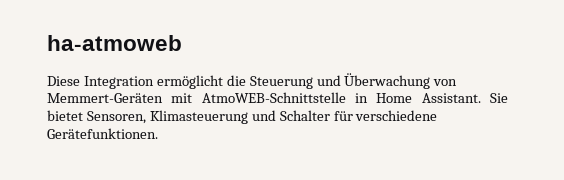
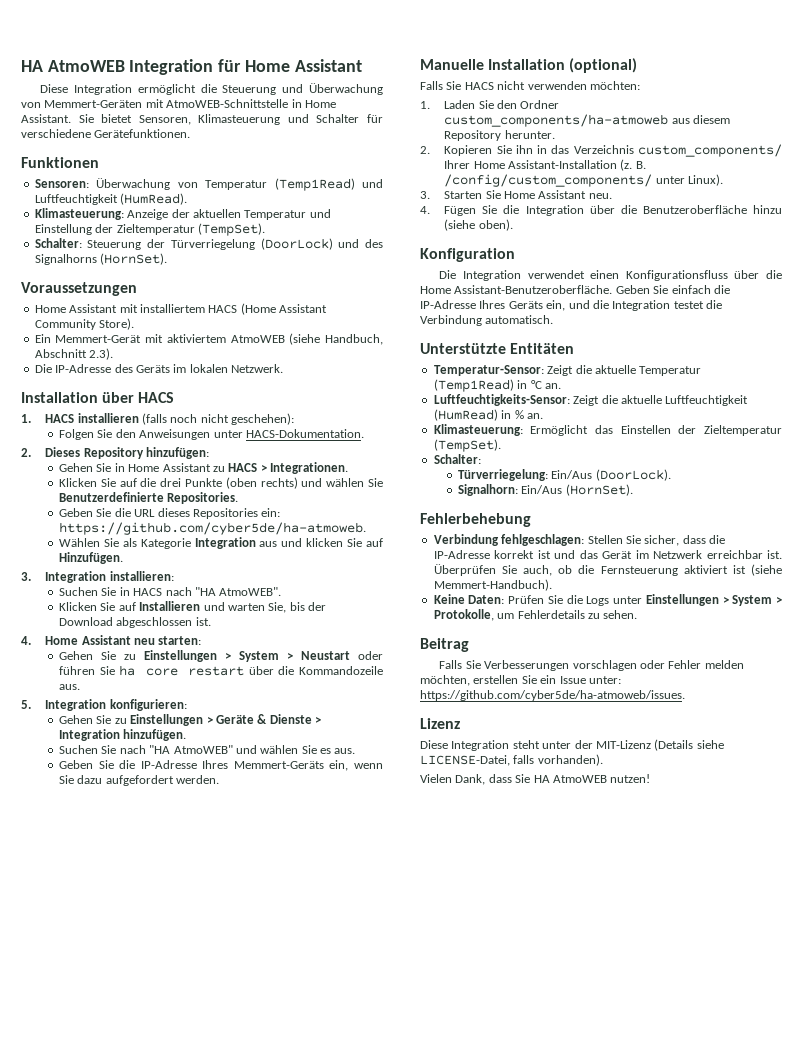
[47,35,182,51] ha-atmoweb -> [21,59,362,75] HA AtmoWEB Integration für Home Assistant
(158, 133) none -> [21,157,99,168] [34,178,383,191] [34,193,188,205] [34,208,331,220] [34,223,265,236] [34,238,383,250] [34,253,168,265] [21,282,137,296] [34,303,327,315] [34,318,135,330] [34,333,383,345] [34,348,114,360] [34,364,283,373] [21,392,175,403] [21,413,295,425] [59,429,364,440] [21,447,210,459] [59,462,349,474] [59,477,384,489] [59,492,239,504] [59,508,281,519] [59,522,367,535] [59,537,383,549] [59,552,124,564] [21,571,174,583] [59,587,282,596] [59,601,327,613] [59,617,211,628] [21,635,202,645] [59,650,383,662] [59,665,383,676] [59,684,81,690] [21,699,187,711] [59,714,322,726] [59,729,187,741] [59,745,356,754] [59,760,383,771] [59,775,220,786] [420,58,638,73] [420,81,640,90] [420,100,560,109] [444,114,731,127] [444,130,555,141] [420,144,782,157] [444,159,646,171] [444,174,724,187] [420,190,612,199] [420,205,782,216] [444,219,513,231] [420,248,515,262] [439,270,782,281] [420,285,730,294] [420,300,722,311] [420,315,554,326] [420,343,575,354] [433,365,702,376] [433,379,561,392] [433,394,749,406] [433,409,543,421] [433,424,782,436] [433,439,501,452] [433,454,481,464] [458,469,671,481] [458,484,633,496] [420,513,531,527] [433,534,725,546] [433,550,782,559] [433,564,782,576] [433,579,552,591] [433,594,782,606] [433,609,638,621] [420,638,469,652] [439,660,744,671] [420,675,621,686] [420,690,685,701] [420,718,460,729] [420,739,724,751] [420,754,603,766] [420,774,651,785] // Funktionen // Sensoren: Überwachung von Temperatur (Temp1Read) und Luftfeuchtigkeit (HumRead). // Klimasteuerung: Anzeige der aktuellen Temperatur und Einstellung der Zieltemperatur (TempSet). // Schalter: Steuerung der Türverriegelung (DoorLock) und des Signalhorns (HornSet). // Voraussetzungen // Home Assistant mit installiertem HACS (Home Assistant Community Store). // Ein Memmert-Gerät mit aktiviertem AtmoWEB (siehe Handbuch, Abschnitt 2.3). // Die IP-Adresse des Geräts im lokalen Netzwerk. // Installation über HACS // 1. HACS installieren (falls noch nicht geschehen): // Folgen Sie den Anweisungen unter HACS-Dokumentation. // 2. Dieses Repository hinzufügen: // Gehen Sie in Home Assistant zu HACS > Integrationen. // Klicken Sie auf die drei Punkte (oben rechts) und wählen Sie Benutzerdefinierte Repositories. // Geben Sie die URL dieses Repositories ein: https://github.com/cyber5de/ha-atmoweb. // Wählen Sie als Kategorie Integration aus und klicken Sie auf Hinzufügen. // 3. Integration installieren: // Suchen Sie in HACS nach "HA AtmoWEB". // Klicken Sie auf Installieren und warten Sie, bis der Download abgeschlossen ist. // 4. Home Assistant neu starten: // Gehen Sie zu Einstellungen > System > Neustart oder führen Sie ha core restart über die Kommandozeile aus. // 5. Integration konfigurieren: // Gehen Sie zu Einstellungen > Geräte & Dienste > Integration hinzufügen. // Suchen Sie nach "HA AtmoWEB" und wählen Sie es aus. // Geben Sie die IP-Adresse Ihres Memmert-Geräts ein, wenn Sie dazu aufgefordert werden. // Manuelle Installation (optional) // Falls Sie HACS nicht verwenden möchten: // 1. Laden Sie den Ordner custom_components/ha-atmoweb aus diesem Repository herunter. // 2. Kopieren Sie ihn in das Verzeichnis custom_components/ Ihrer Home Assistant-Installation (z. B. /config/custom_components/ unter Linux). // 3. Starten Sie Home Assistant neu. // 4. Fügen Sie die Integration über die Benutzeroberfläche hinzu (siehe oben). // Konfiguration // Die Integration verwendet einen Konfigurationsfluss über die Home Assistant-Benutzeroberfläche. Geben Sie einfach die IP-Adresse Ihres Geräts ein, und die Integration testet die Verbindung automatisch. // Unterstützte Entitäten // Temperatur-Sensor: Zeigt die aktuelle Temperatur (Temp1Read) in °C an. // Luftfeuchtigkeits-Sensor: Zeigt die aktuelle Luftfeuchtigkeit (HumRead) in % an. // Klimasteuerung: Ermöglicht das Einstellen der Zieltemperatur (TempSet). // Schalter: // Türverriegelung: Ein/Aus (DoorLock). // Signalhorn: Ein/Aus (HornSet). // Fehlerbehebung // Verbindung fehlgeschlagen: Stellen Sie sicher, dass die IP-Adresse korrekt ist und das Gerät im Netzwerk erreichbar ist. Überprüfen Sie auch, ob die Fernsteuerung aktiviert ist (siehe Memmert-Handbuch). // Keine Daten: Prüfen Sie die Logs unter Einstellungen > System > Protokolle, um Fehlerdetails zu sehen. // Beitrag // Falls Sie Verbesserungen vorschlagen oder Fehler melden möchten, erstellen Sie ein Issue unter: https://github.com/cyber5de/ha-atmoweb/issues. // Lizenz // Diese Integration steht unter der MIT-Lizenz (Details siehe LICENSE-Datei, falls vorhanden). // Vielen Dank, dass Sie HA AtmoWEB nutzen!

